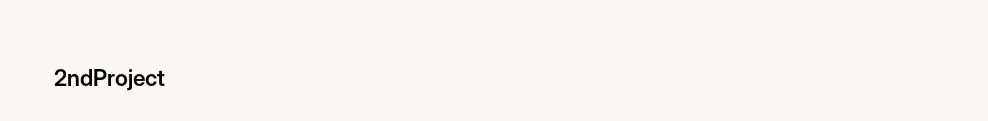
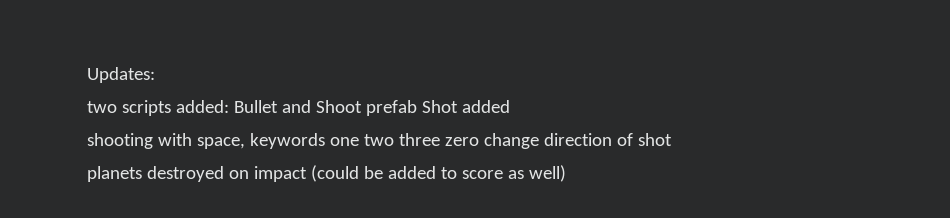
[54,69,165,91] 2ndProject -> [87,67,155,83] [87,100,510,116] [87,133,672,149] [87,165,566,182] Updates: // two scripts added: Bullet and Shoot prefab Shot added // shooting with space, keywords one two three zero change direction of shot // planets destroyed on impact (could be added to score as well)

